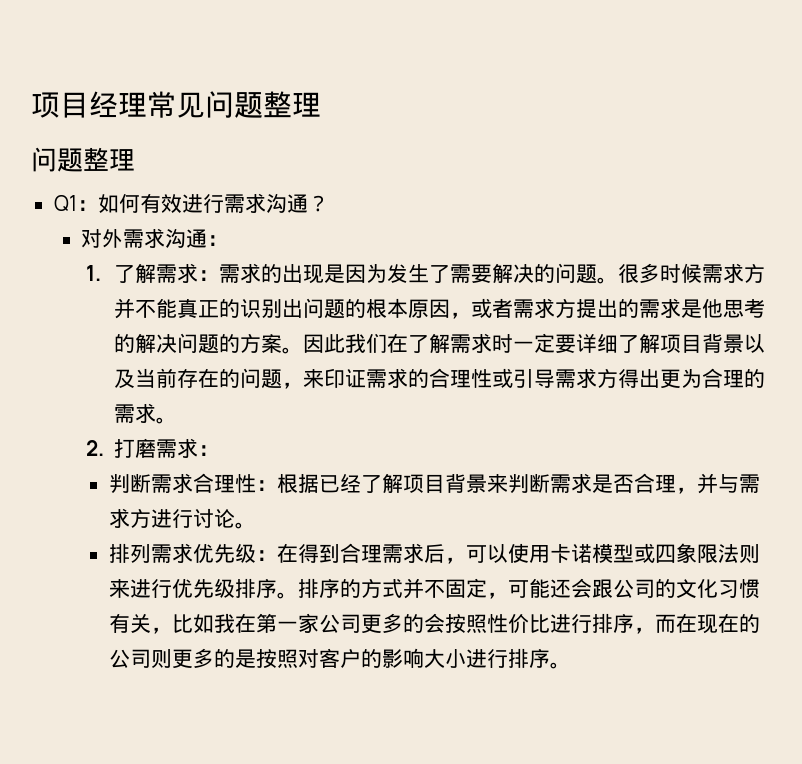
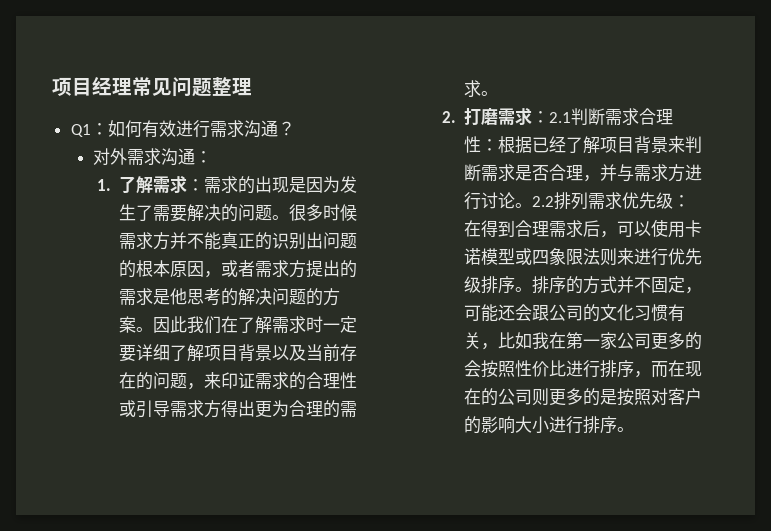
[31,147,135,172] // 问题整理 -> (252, 87) none
(220, 450) // -> [549,112,572,123] 2.1
(256, 525) // -> [532,196,555,207] 2.2

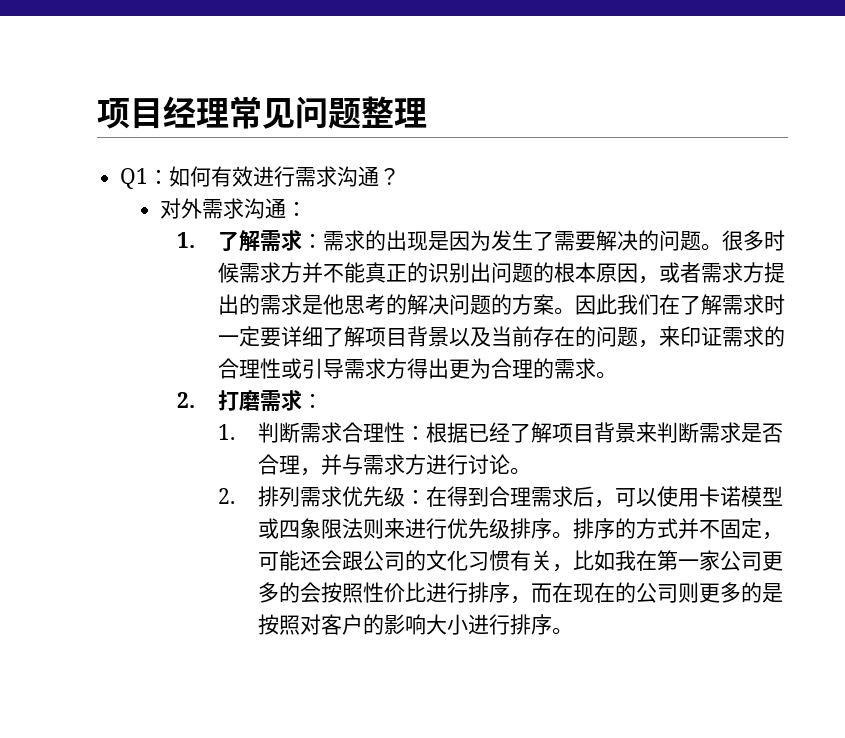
[549,112,572,123] 2.1 -> [217,424,235,440] // 1.
[532,196,555,207] 2.2 -> [217,488,235,504] // 2.

